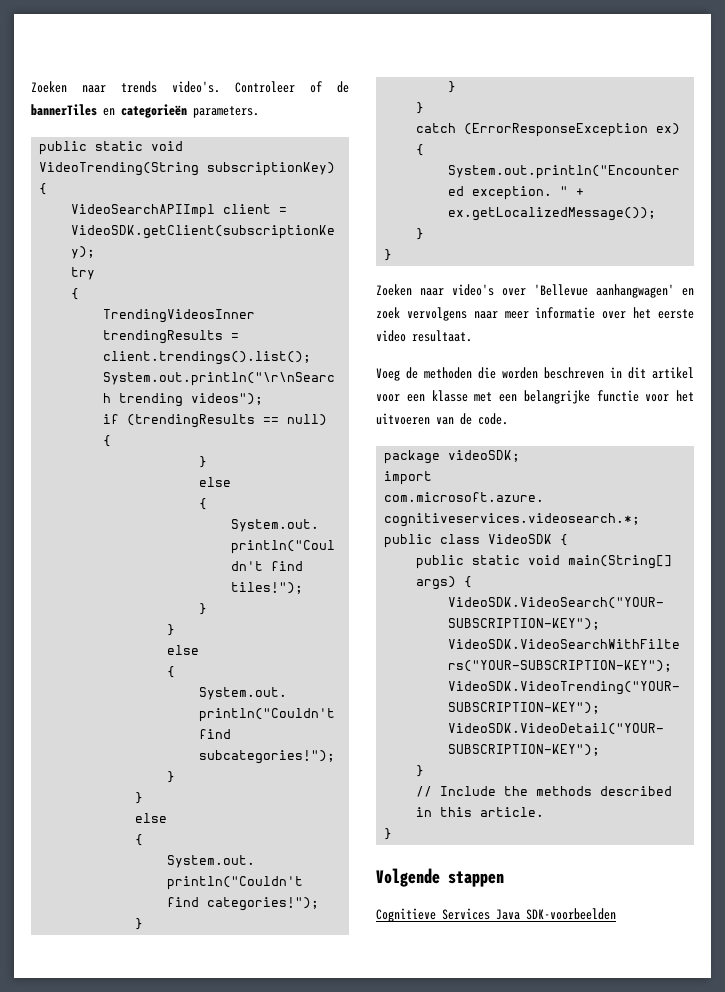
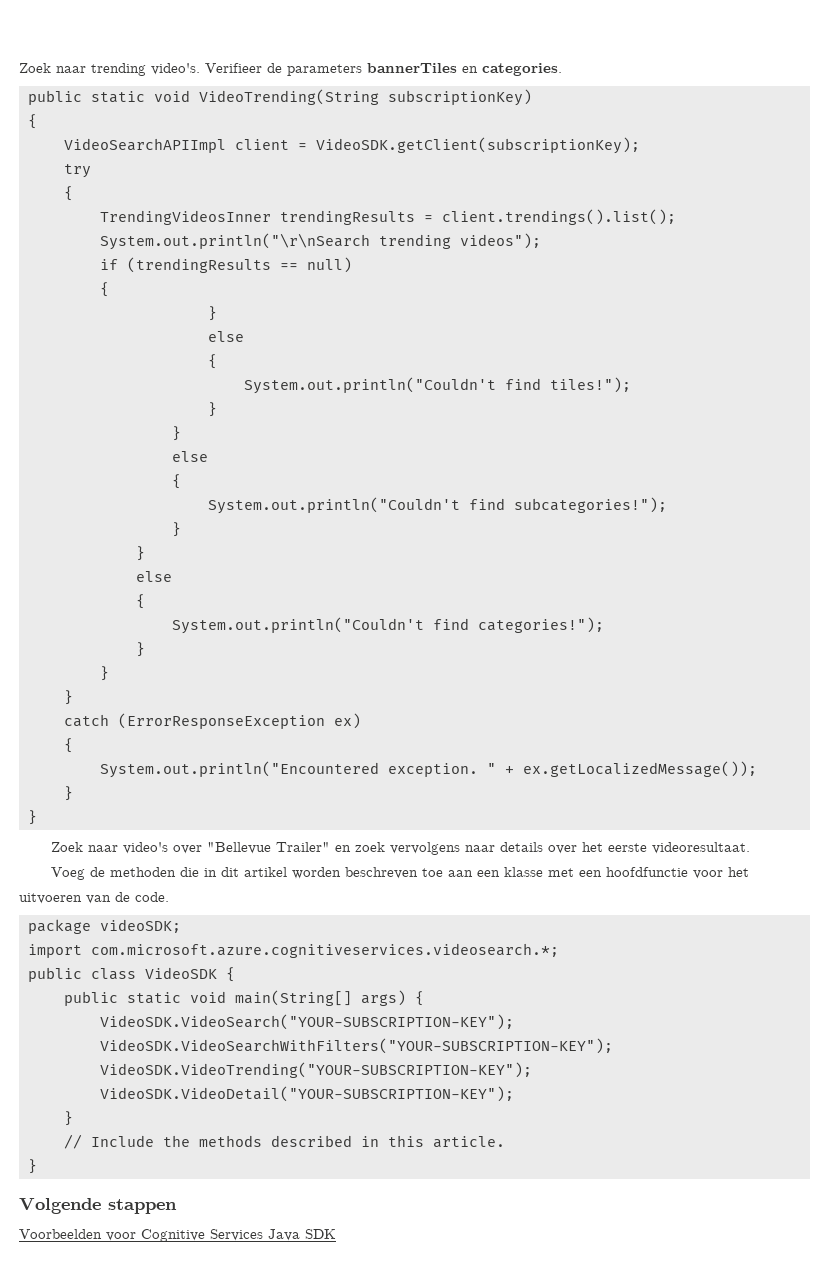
[31,81,349,93] [31,104,259,118] Zoeken naar trends video's. Controleer of de bannerTiles en categorieën parameters. -> [19,63,562,76] Zoek naar trending video's. Verifieer de parameters bannerTiles en categories.
[376,284,412,296] Zoeken -> [50,842,83,852] Zoek
[534,284,674,298] 'Bellevue aanhangwagen' -> [206,842,330,854] "Bellevue Trailer"
[504,307,596,319] meer informatie -> [499,842,543,852] details
[376,330,472,342] video resultaat. -> [651,842,750,854] videoresultaat.
[502,367,604,379] worden beschreven -> (199, 872) none
[376,394,400,402] voor -> [291,867,473,879] worden beschreven toe aan
[523,390,639,404] belangrijke functie -> [605,867,688,877] hoofdfunctie
[376,908,436,922] Cognitieve -> [19,1229,205,1242] Voorbeelden voor Cognitive
[526,908,616,920] SDK-voorbeelden -> [305,1229,336,1239] SDK

